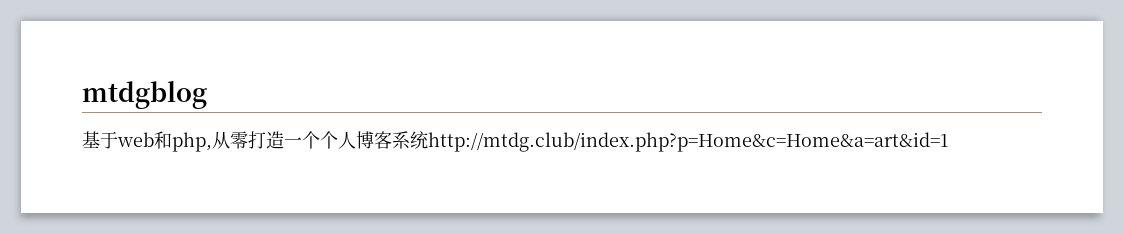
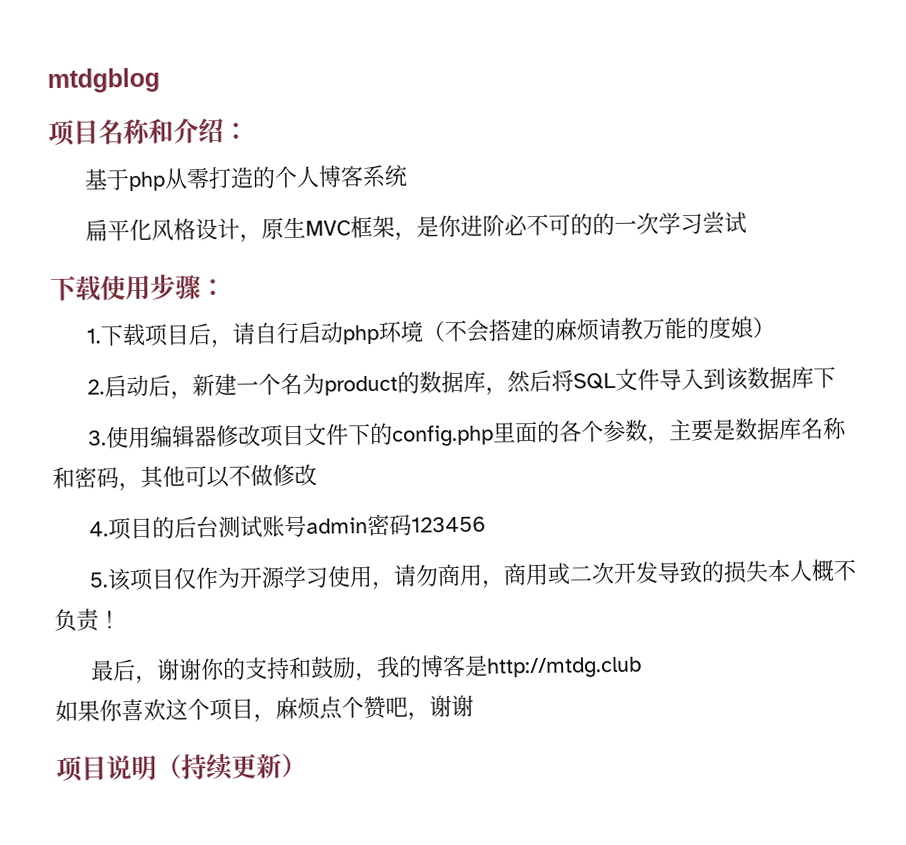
(207, 95) none -> [48,117,249,147] // 项目名称和介绍：
[117,131,212,152] web和php, -> [127,171,166,192] php
[284,131,320,149] 一个 -> [251,166,276,189] 的
[428,132,948,152] http://mtdg.club/index.php?p=Home&c=Home&a=art&id=1 -> [84,211,747,243] [50,274,226,302] [85,316,775,349] [86,366,836,400] [87,417,847,449] [52,463,317,492] [88,513,486,541] [88,558,857,592] [54,608,121,633] [89,654,642,685] [55,694,474,723] [56,752,307,783] // 扁平化风格设计，原生MVC框架，是你进阶必不可的的一次学习尝试 // 下载使用步骤： // 1.下载项目后，请自行启动php环境（不会搭建的麻烦请教万能的度娘） // 2.启动后，新建一个名为product的数据库，然后将SQL文件导入到该数据库下 // 3.使用编辑器修改项目文件下的config.php里面的各个参数，主要是数据库名称和密码，其他可以不做修改 // 4.项目的后台测试账号admin密码123456 // 5.该项目仅作为开源学习使用，请勿商用，商用或二次开发导致的损失本人概不负责！ // 最后，谢谢你的支持和鼓励，我的博客是http://mtdg.club // 如果你喜欢这个项目，麻烦点个赞吧，谢谢 // 项目说明（持续更新）

